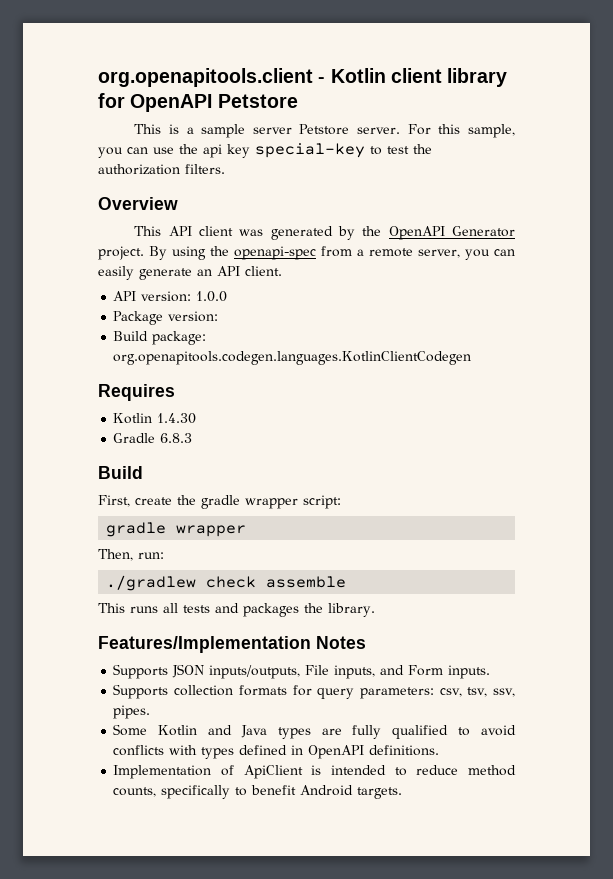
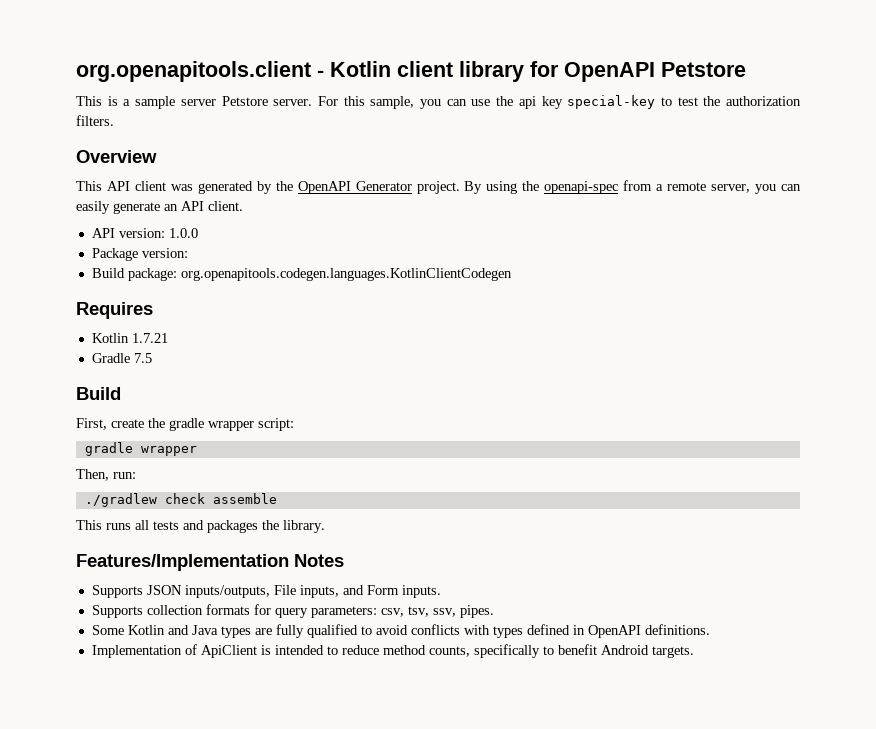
[157,413,197,424] 1.4.30 -> [131,333,168,343] 1.7.21
[160,433,193,443] 6.8.3 -> [133,353,152,363] 7.5

